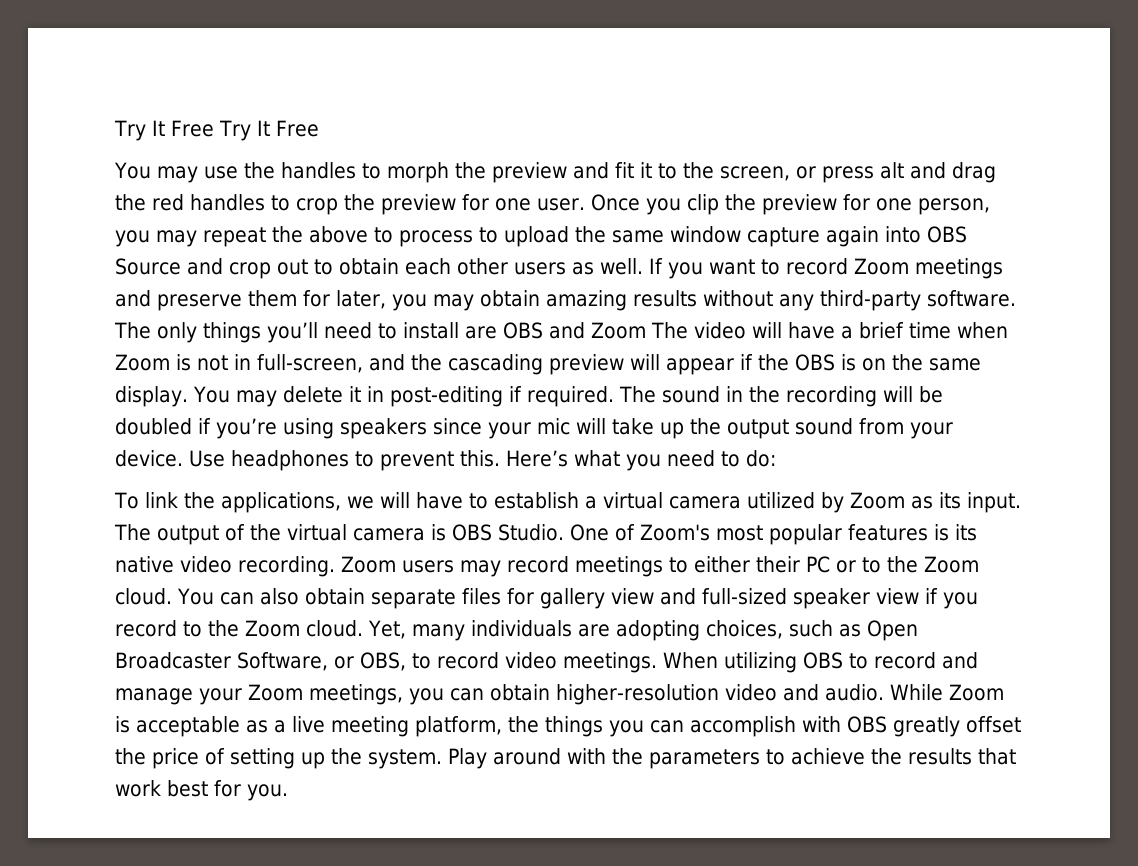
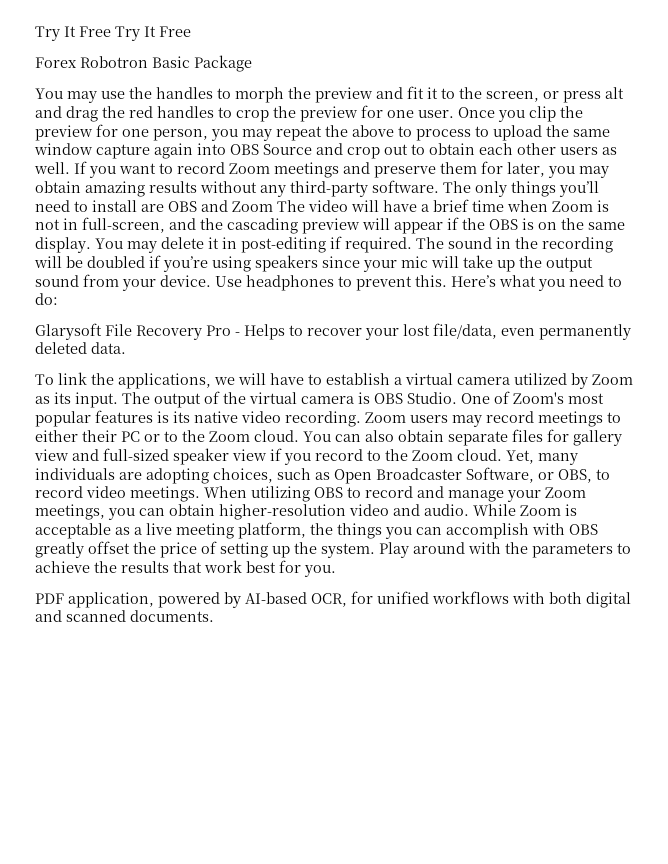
(319, 128) none -> [35,55,252,72] // Forex Robotron Basic Package
(776, 458) none -> [35,323,631,340] [35,342,126,354] // Glarysoft File Recovery Pro - Helps to recover your lost file/data, even permanently deleted data.
(288, 792) none -> [35,591,631,608] [35,610,214,622] // PDF application, powered by AI-based OCR, for unified workflows with both digital and scanned documents.

